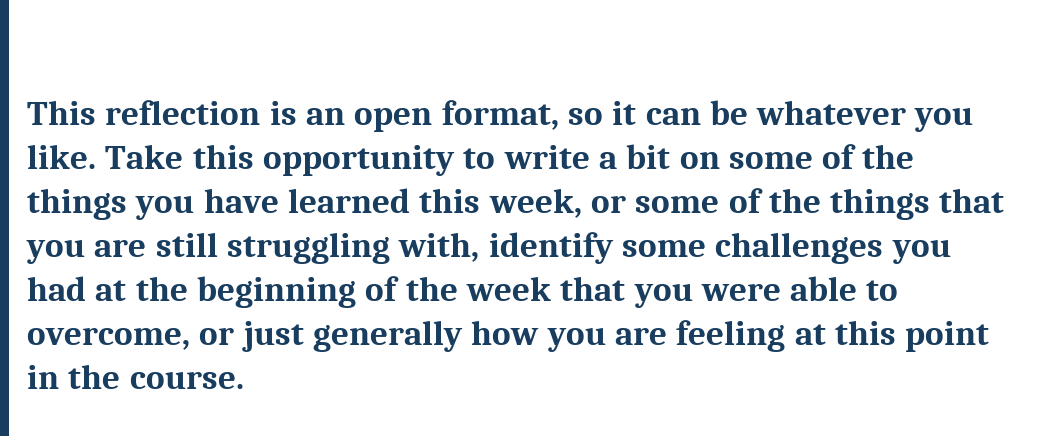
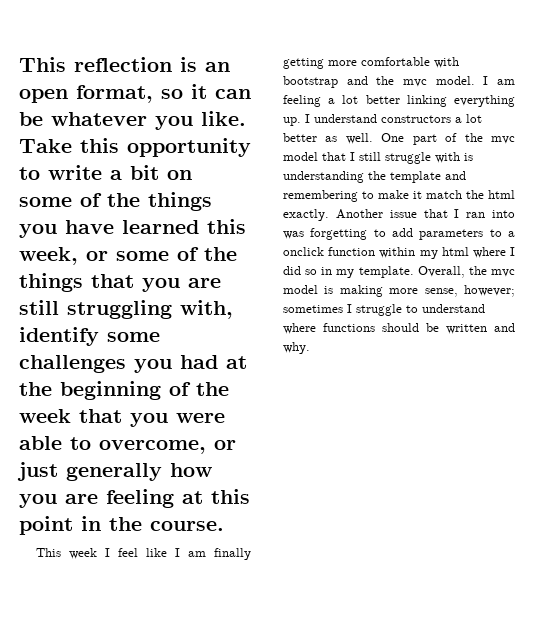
(244, 380) none -> [35,548,251,560] [283,57,459,69] [283,76,515,88] [283,95,515,107] [283,114,482,126] [283,133,515,145] [283,152,473,164] [283,171,466,183] [283,190,515,202] [283,209,515,221] [283,228,515,240] [283,247,515,259] [283,266,515,278] [283,285,515,297] [283,304,485,316] [283,323,515,334] [283,342,310,354] // This week I feel like I am finally getting more comfortable with bootstrap and the mvc model. I am feeling a lot better linking everything up. I understand constructors a lot better as well. One part of the mvc model that I still struggle with is understanding the template and remembering to make it match the html exactly. Another issue that I ran into was forgetting to add parameters to a onclick function within my html where I did so in my template. Overall, the mvc model is making more sense, however; sometimes I struggle to understand where functions should be written and why.

